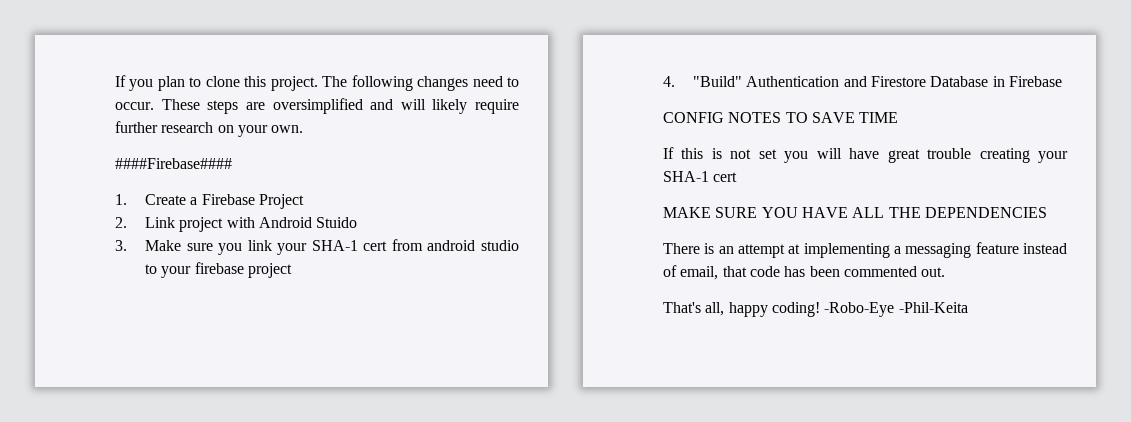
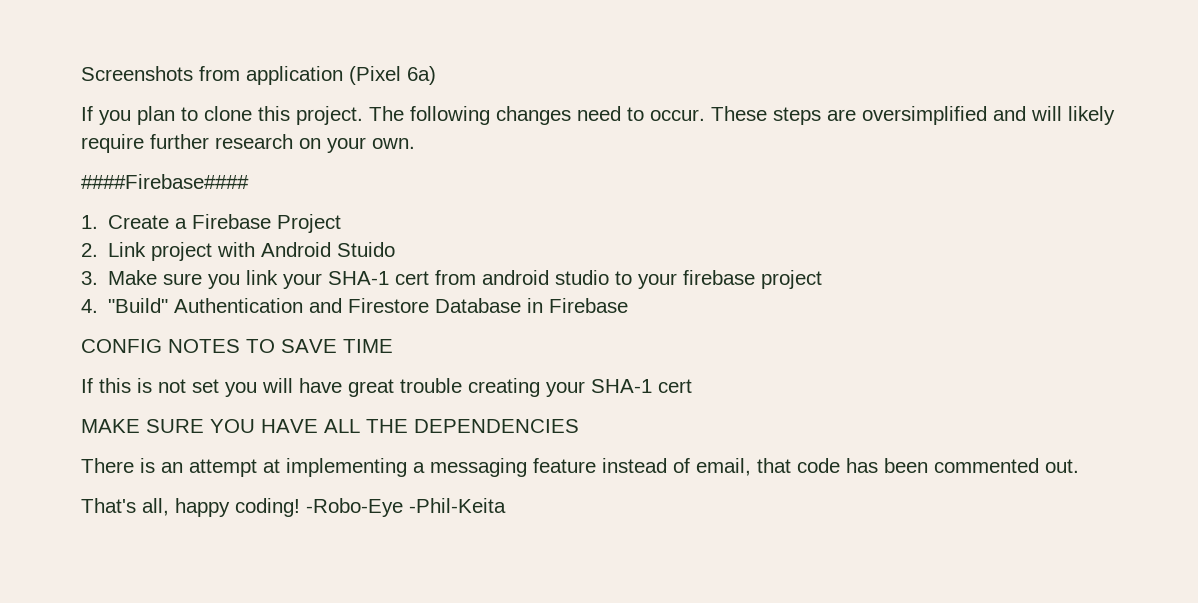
(115, 81) none -> [81,66,436,85] Screenshots from application (Pixel 6a) //

